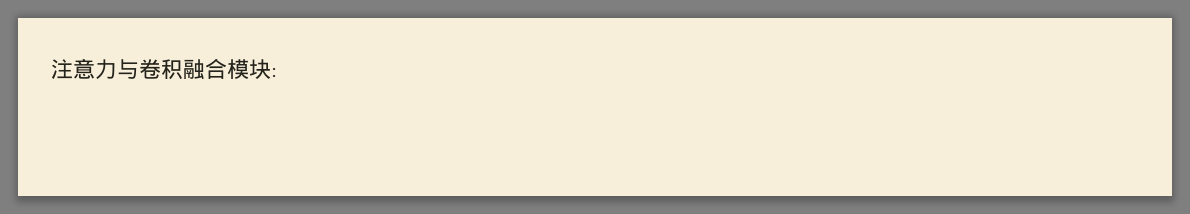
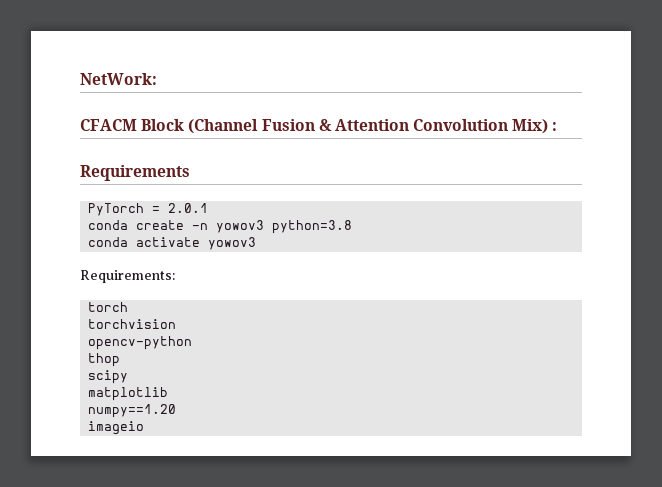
[51,58,277,80] 注意力与卷积融合模块: -> [80,73,157,85] [80,119,558,134] [80,165,190,181] [88,203,209,216] [88,220,353,234] [88,237,257,250] [80,270,175,283] [88,302,129,312] [88,319,177,329] [88,336,193,350] [88,353,121,367] [88,370,129,384] [88,387,169,401] [88,404,177,418] [88,421,145,435] NetWork: // CFACM Block (Channel Fusion & Attention Convolution Mix) : // Requirements // PyTorch = 2.0.1 // conda create -n yowov3 python=3.8 // conda activate yowov3 // Requirements: // torch // torchvision // opencv-python // thop // scipy // matplotlib // numpy==1.20 // imageio

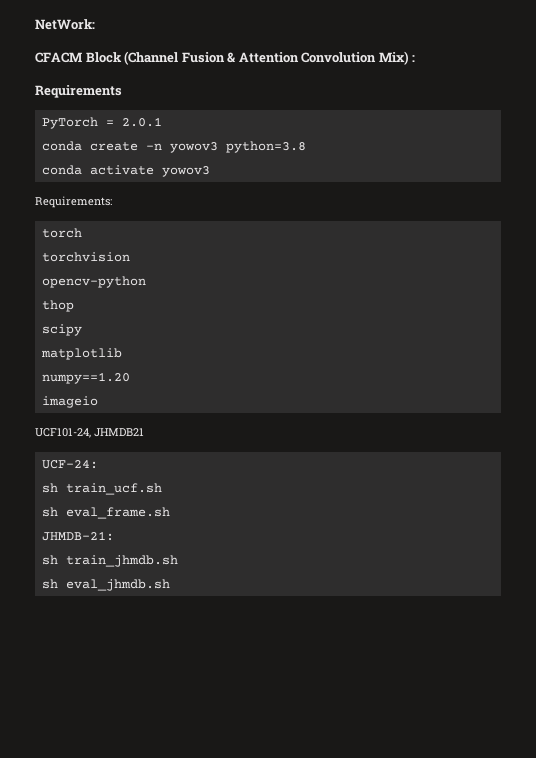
(145, 428) none -> [35,428,144,438] [41,460,98,469] [41,483,162,495] [41,507,170,519] [41,531,114,541] [41,555,178,567] [41,579,170,591] // UCF101-24, JHMDB21 // UCF-24: // sh train_ucf.sh // sh eval_frame.sh // JHMDB-21: // sh train_jhmdb.sh // sh eval_jhmdb.sh

